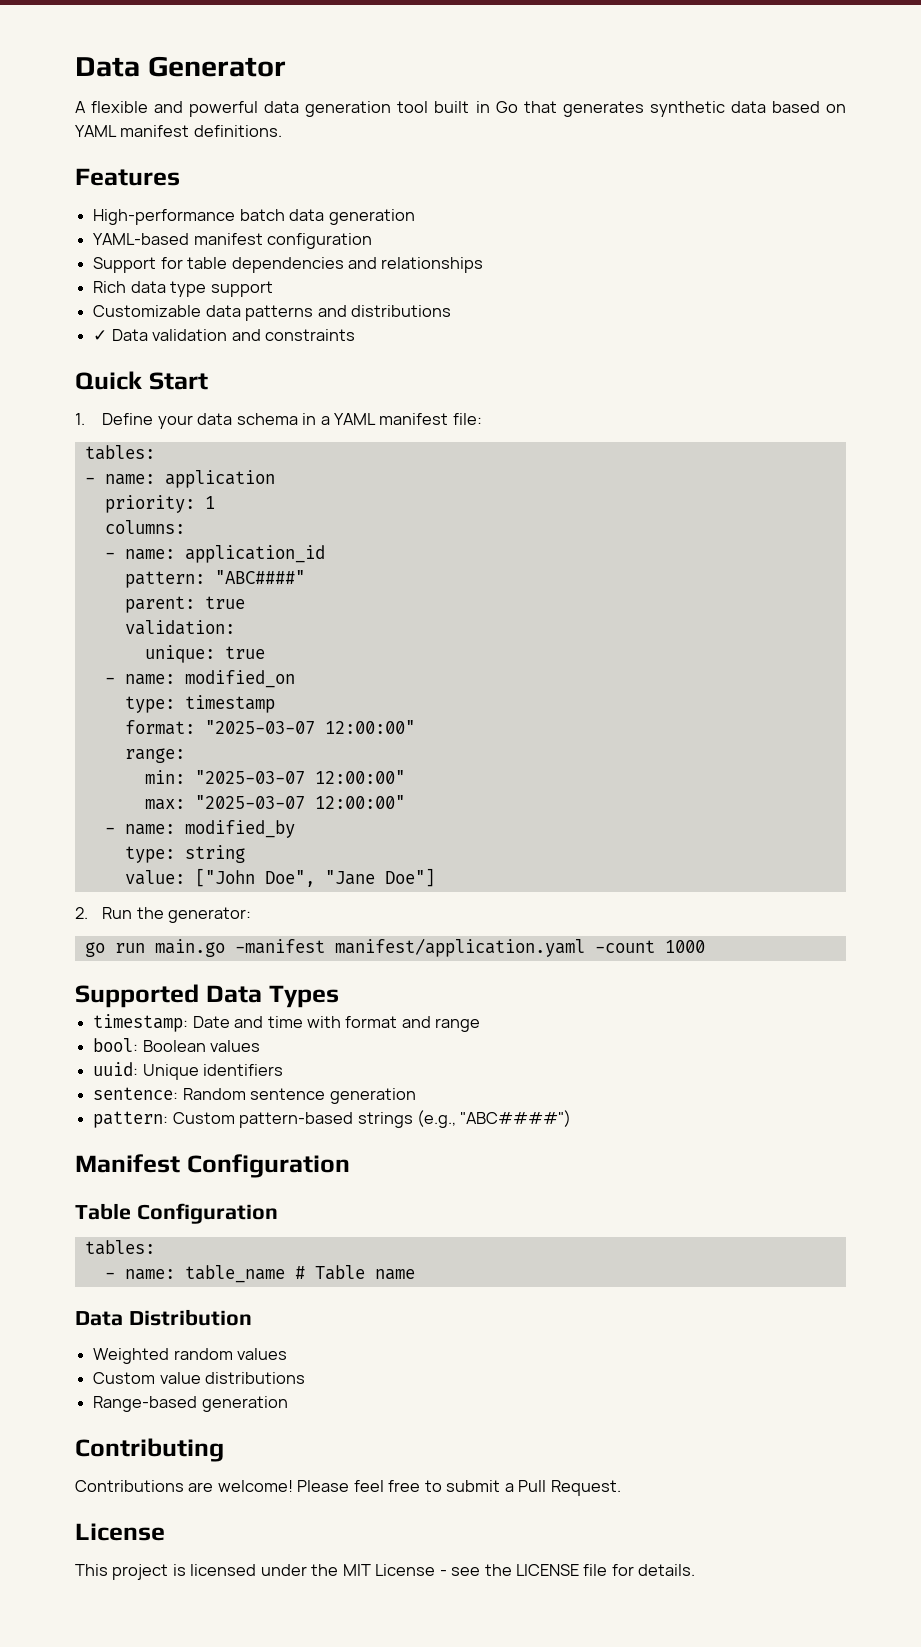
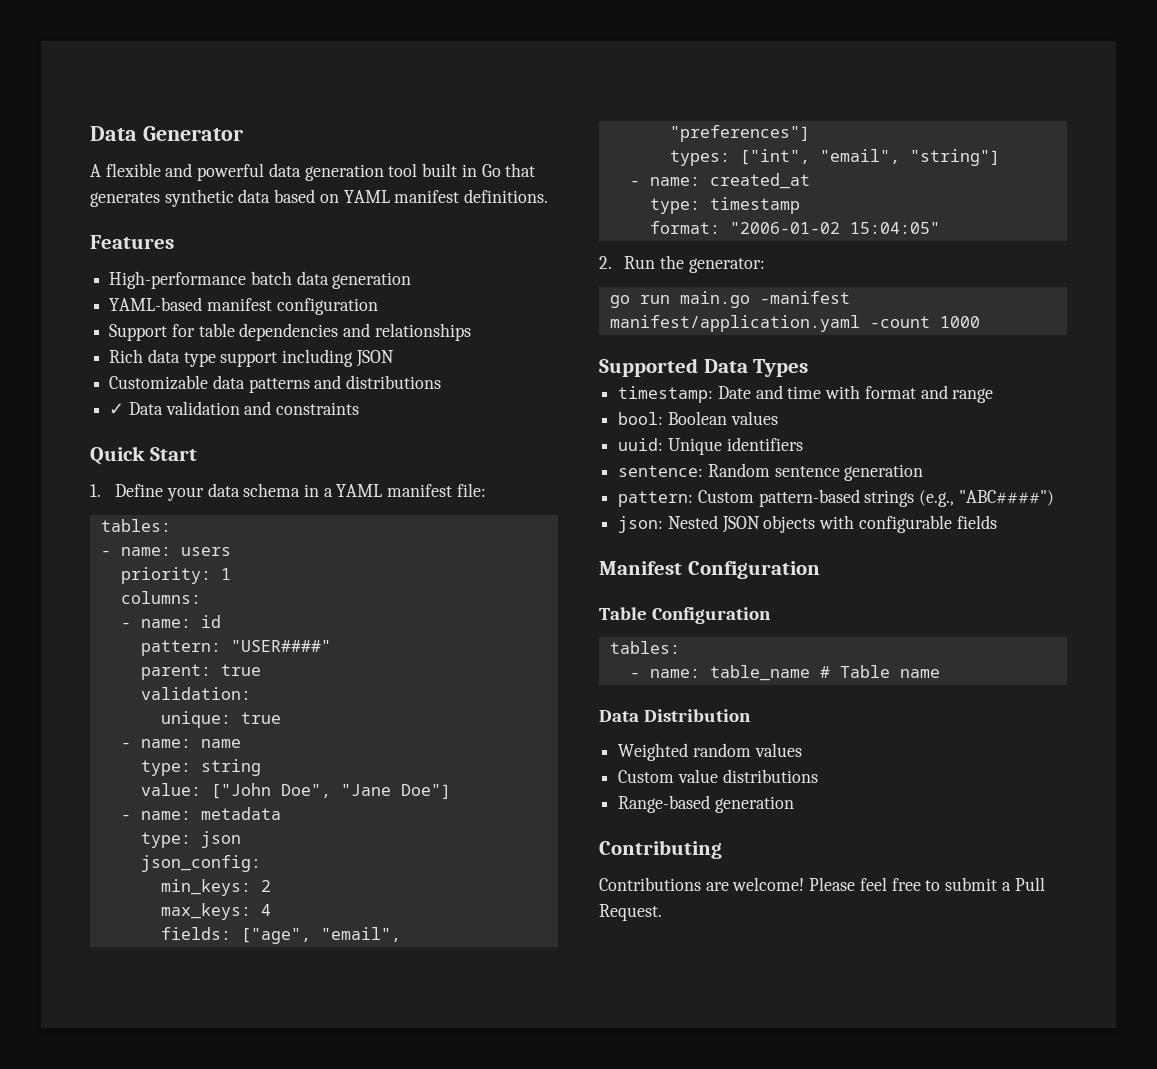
(273, 289) none -> [282,349,394,367] including JSON
[164,470,275,488] application -> [180,547,231,556] users
[184,545,325,563] [124,570,305,588] application_id // pattern: "ABC####" -> [200,615,221,628] [140,640,331,656] id // pattern: "USER####"
[184,670,295,688] [124,695,275,713] [124,720,415,735] [124,748,185,763] [144,770,405,784] [144,795,405,810] [104,820,295,838] modified_on // type: timestamp // format: "2025-03-07 12:00:00" // range: // min: "2025-03-07 12:00:00" // max: "2025-03-07 12:00:00" // - name: modified_by -> [200,739,241,748] name
(435, 877) none -> [120,807,281,820] [140,831,241,848] [140,855,261,872] [160,879,271,896] [160,903,271,920] [160,927,401,944] [669,125,810,142] [669,149,1000,166] [629,173,810,189] [649,197,800,214] [649,221,940,234] // - name: metadata // type: json // json_config: // min_keys: 2 // max_keys: 4 // fields: ["age", "email", "preferences"] // types: ["int", "email", "string"] // - name: created_at // type: timestamp // format: "2006-01-02 15:04:05"
(572, 1118) none -> [618,515,997,533] // json: Nested JSON objects with configurable fields
[75,1523,165,1541] [75,1564,696,1580] // License // This project is licensed under the MIT License - see the LICENSE file for details. -> (662, 912) none

